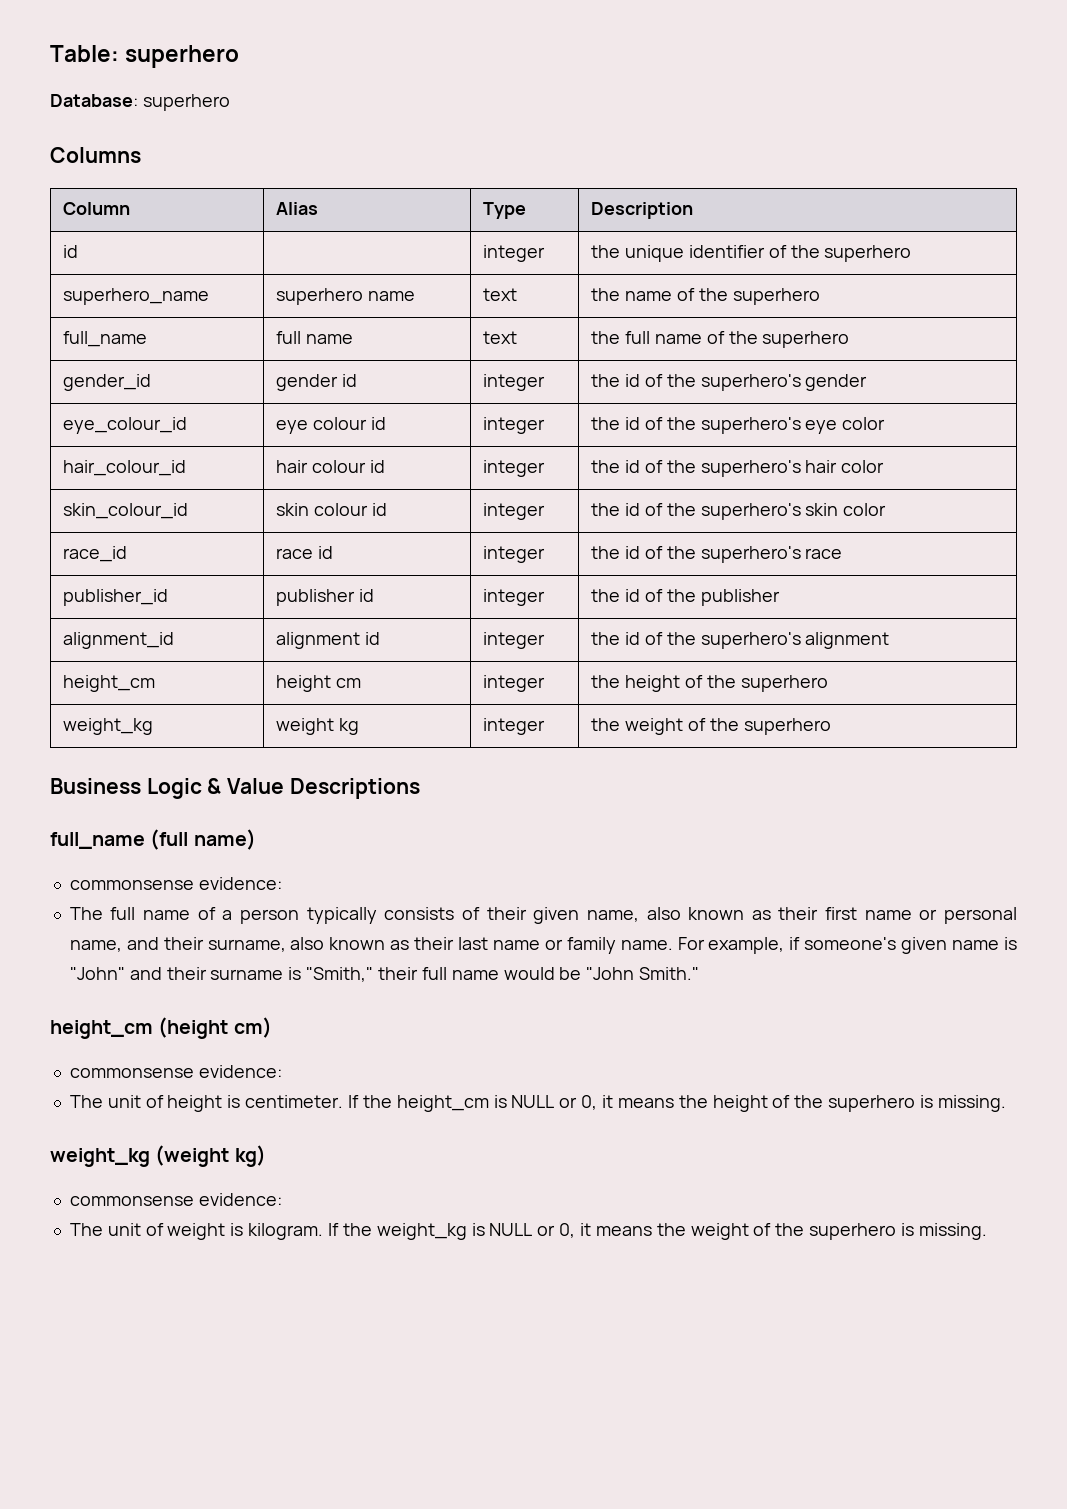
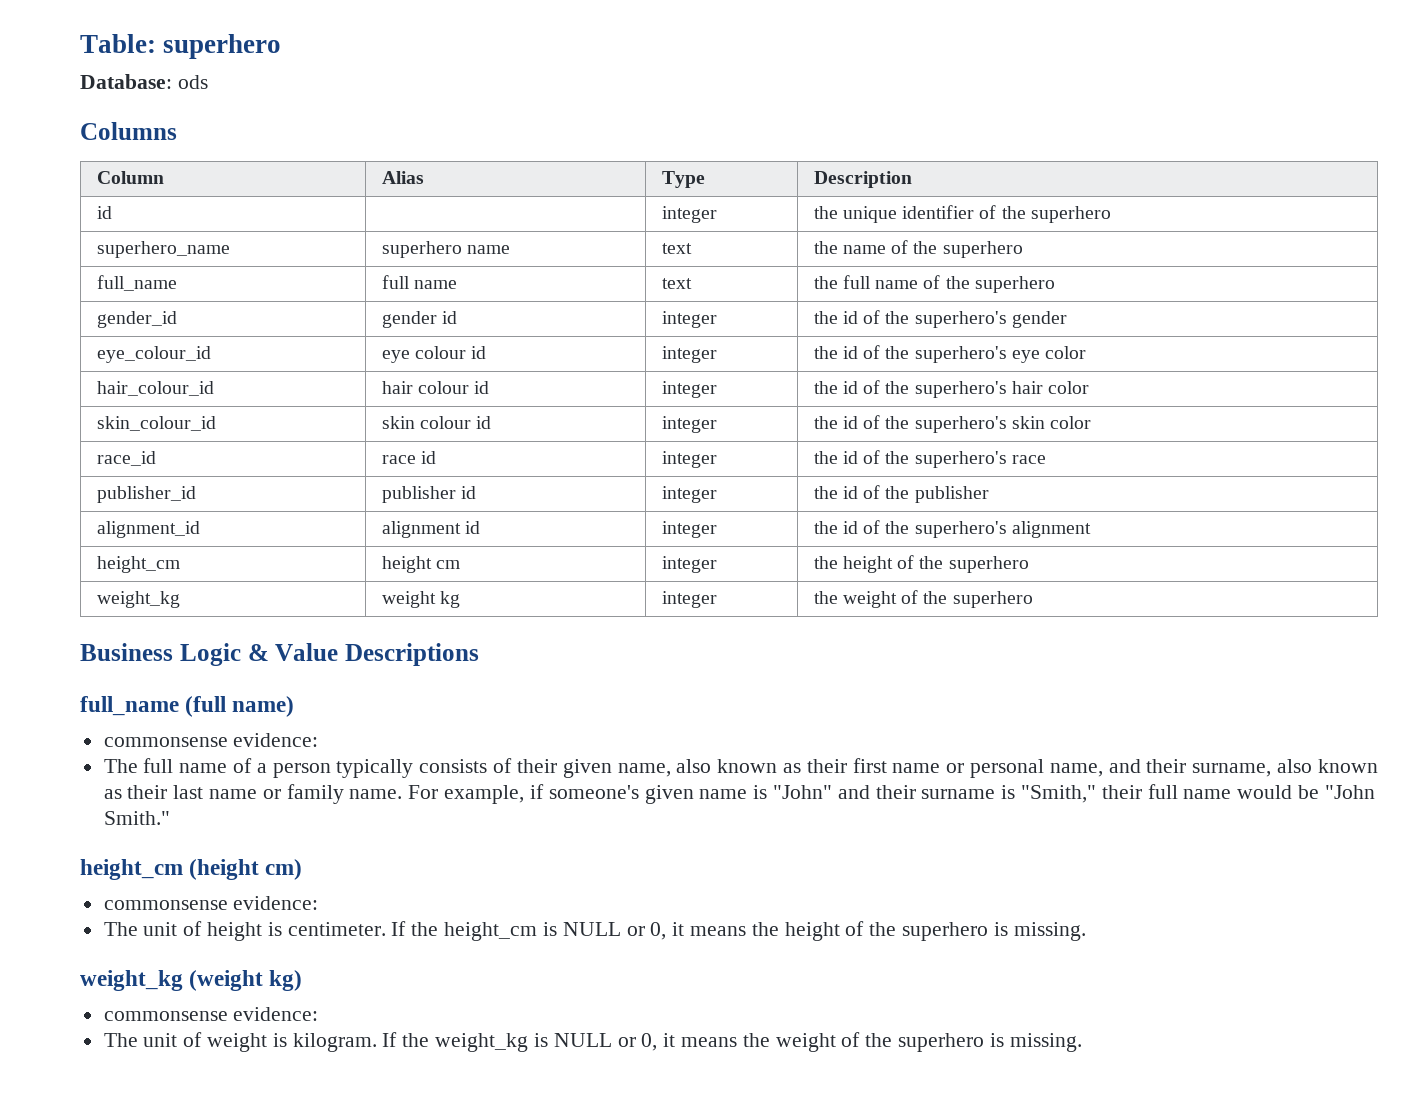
[142,94,230,111] superhero -> [177,75,208,89] ods

